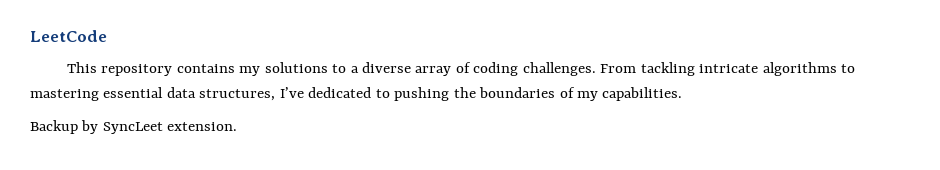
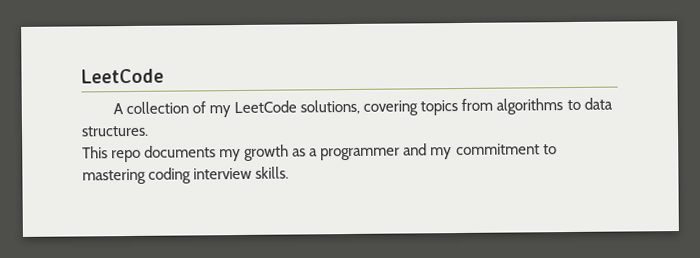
[66,62,856,76] [30,87,683,101] [30,120,238,134] This repository contains my solutions to a diverse array of coding challenges. From tackling intricate algorithms to mastering essential data structures, I’ve dedicated to pushing the boundaries of my capabilities. // Backup by SyncLeet extension. -> [113,97,613,118] [81,125,149,137] [82,143,557,163] [82,166,290,185] A collection of my LeetCode solutions, covering topics from algorithms to data structures. // This repo documents my growth as a programmer and my commitment to mastering coding interview skills.

